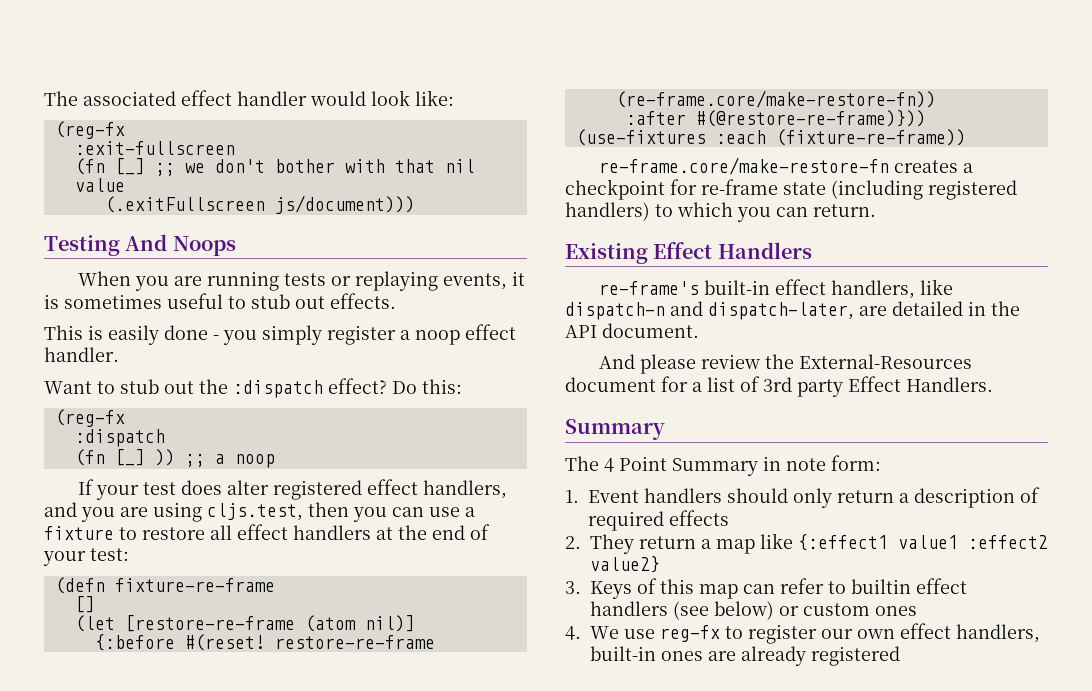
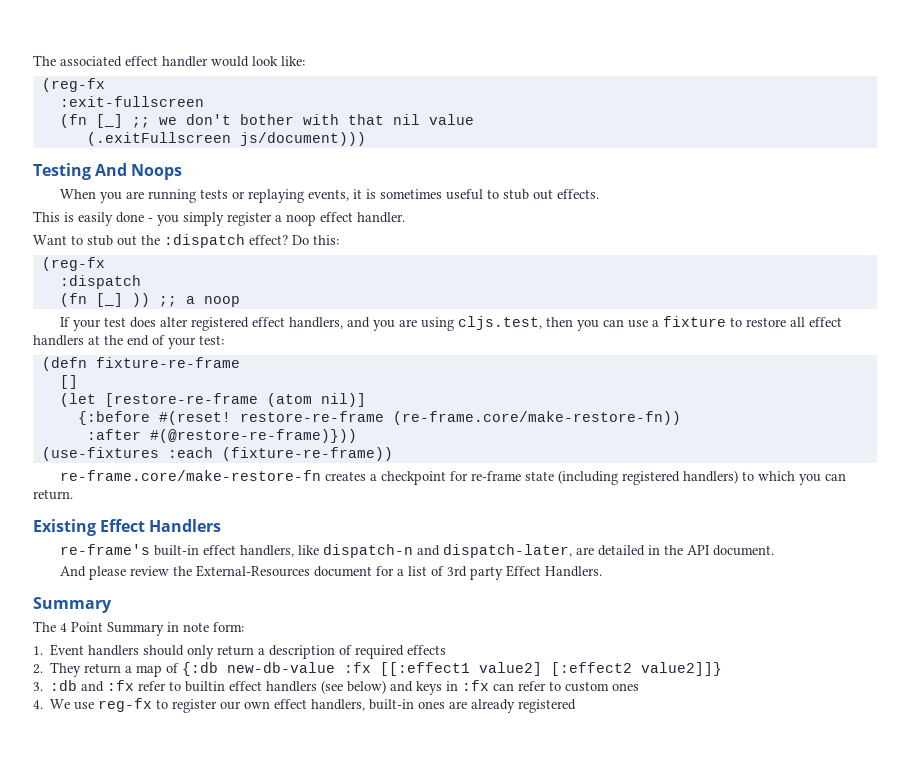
[760,533,1048,551] [590,556,660,573] [565,578,775,599] like {:effect1 value1 :effect2 value2} // 3. Keys of this map can -> [166,662,723,676] [33,680,135,692] of {:db new-db-value :fx [[:effect1 value2] [:effect2 value2]]} // 3. :db and :fx
[779,606,799,616] or -> [390,680,562,695] and keys in :fx can refer to

